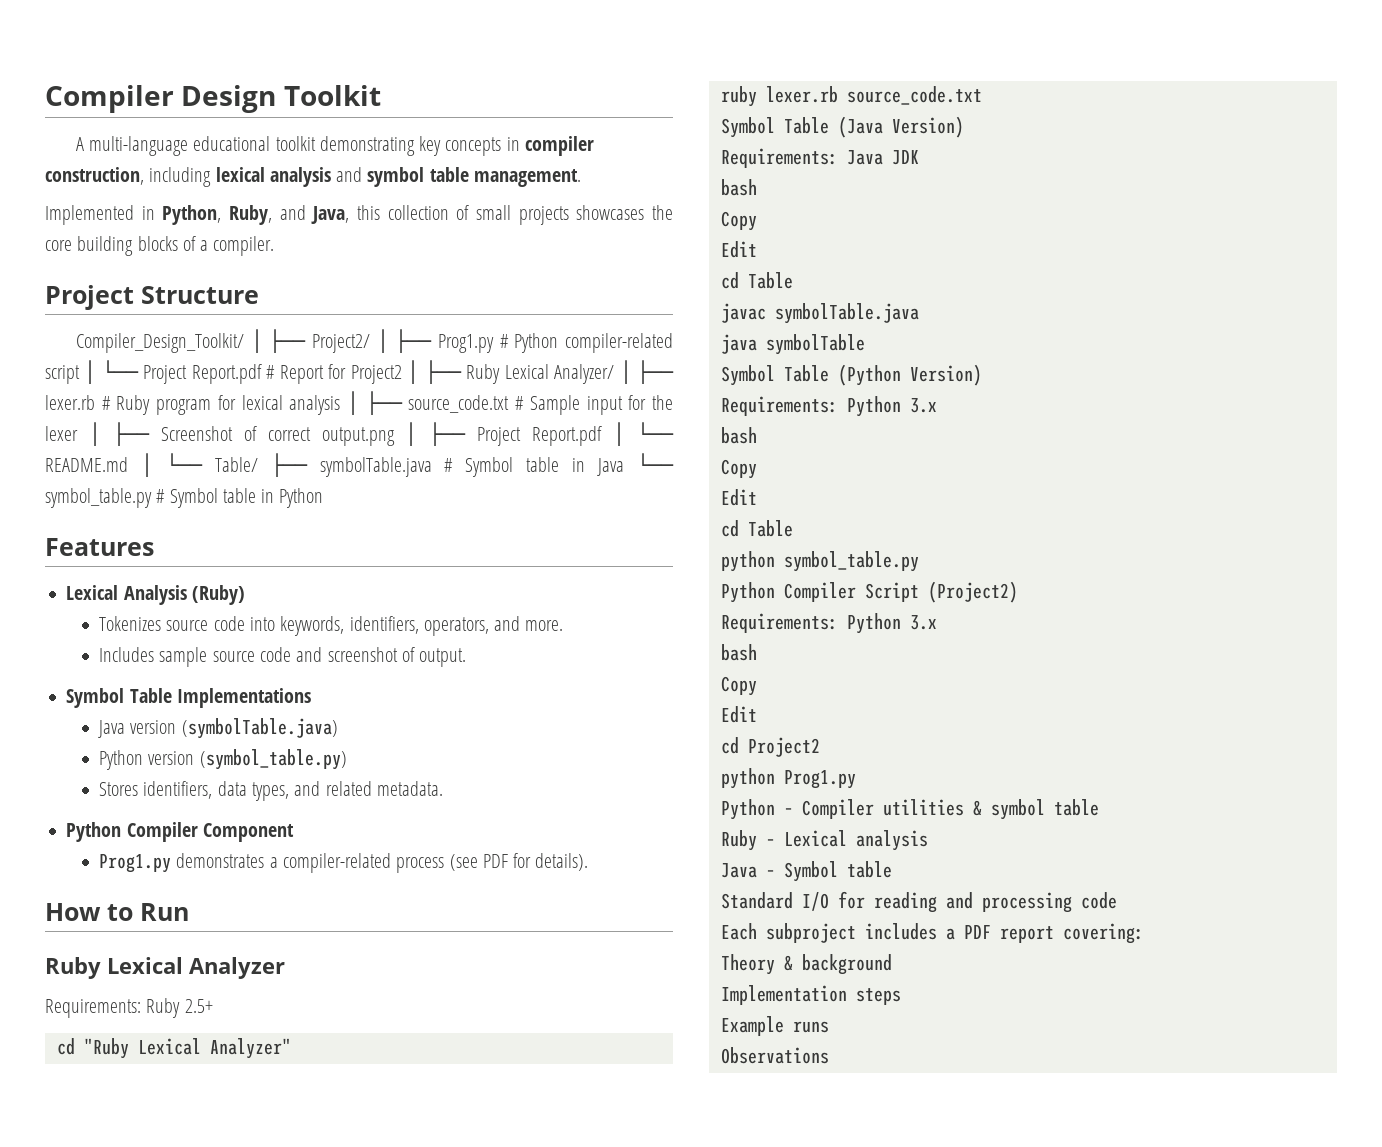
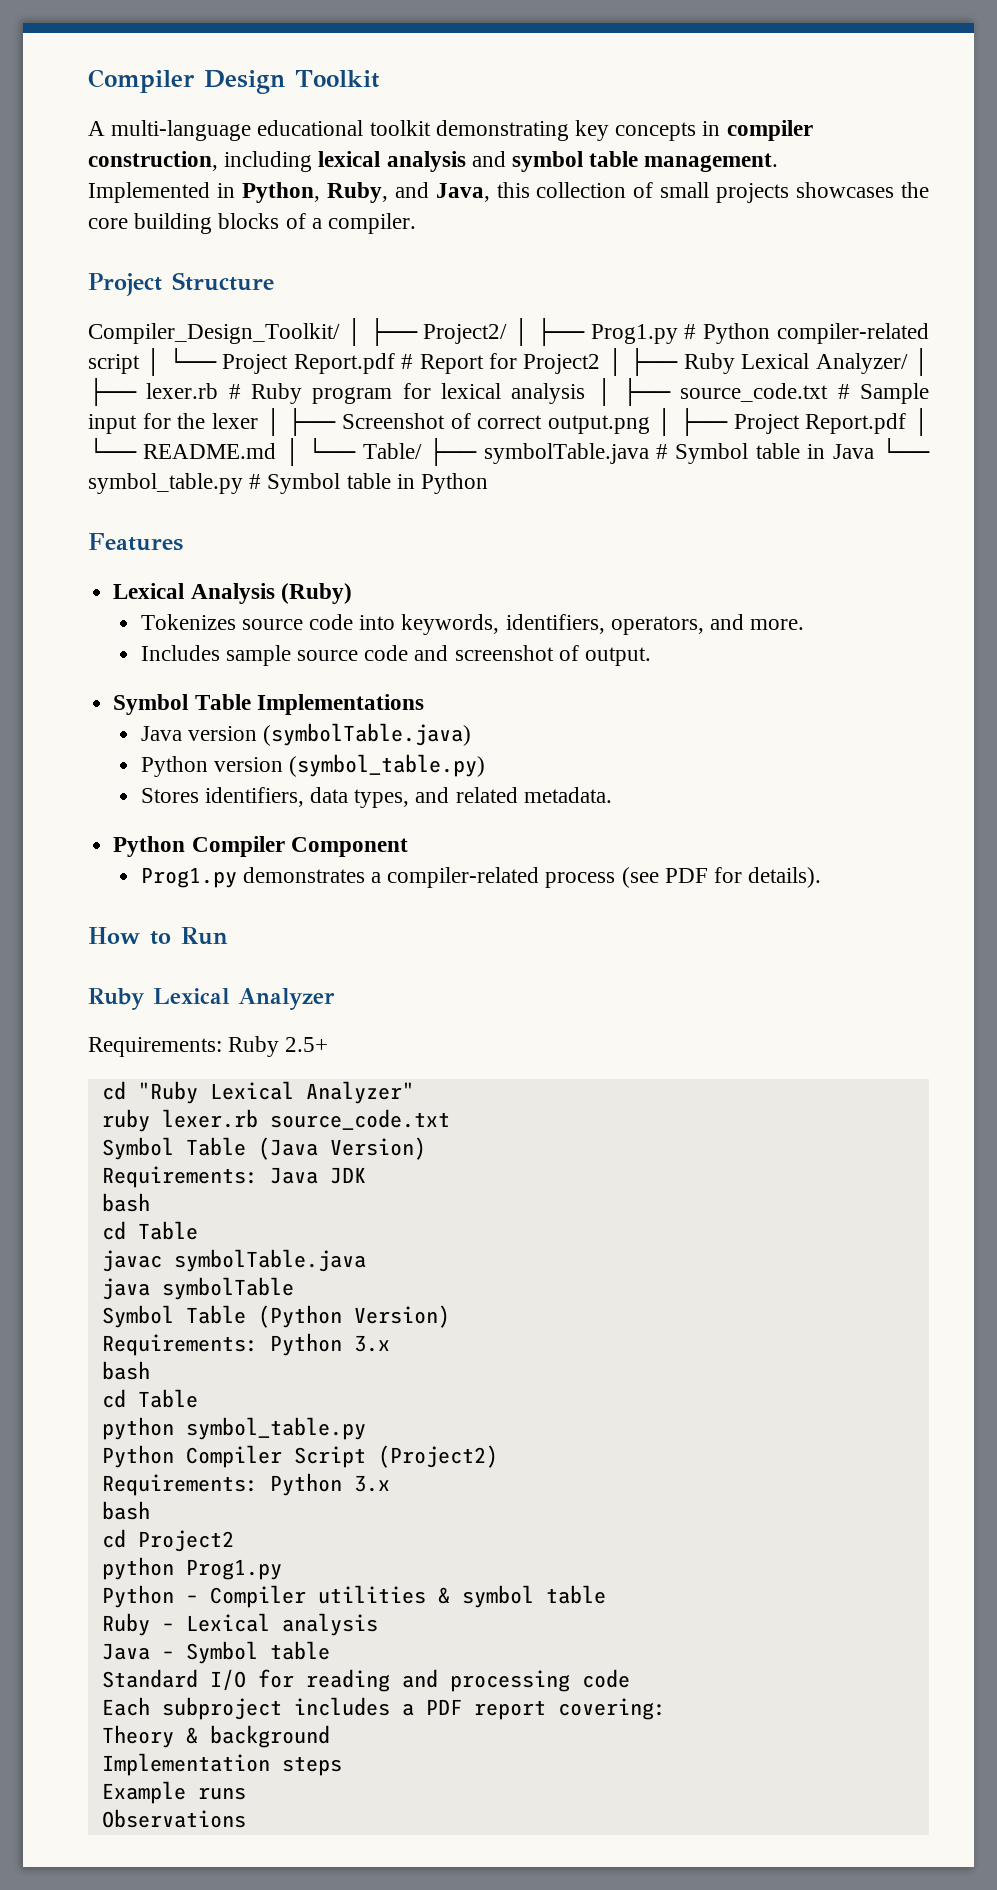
[720,211,757,231] [720,241,757,258] // Copy // Edit -> (150, 1202) none
[720,459,757,479] [720,489,757,506] // Copy // Edit -> (150, 1370) none
[720,676,757,696] [720,706,757,723] // Copy // Edit -> (150, 1510) none

